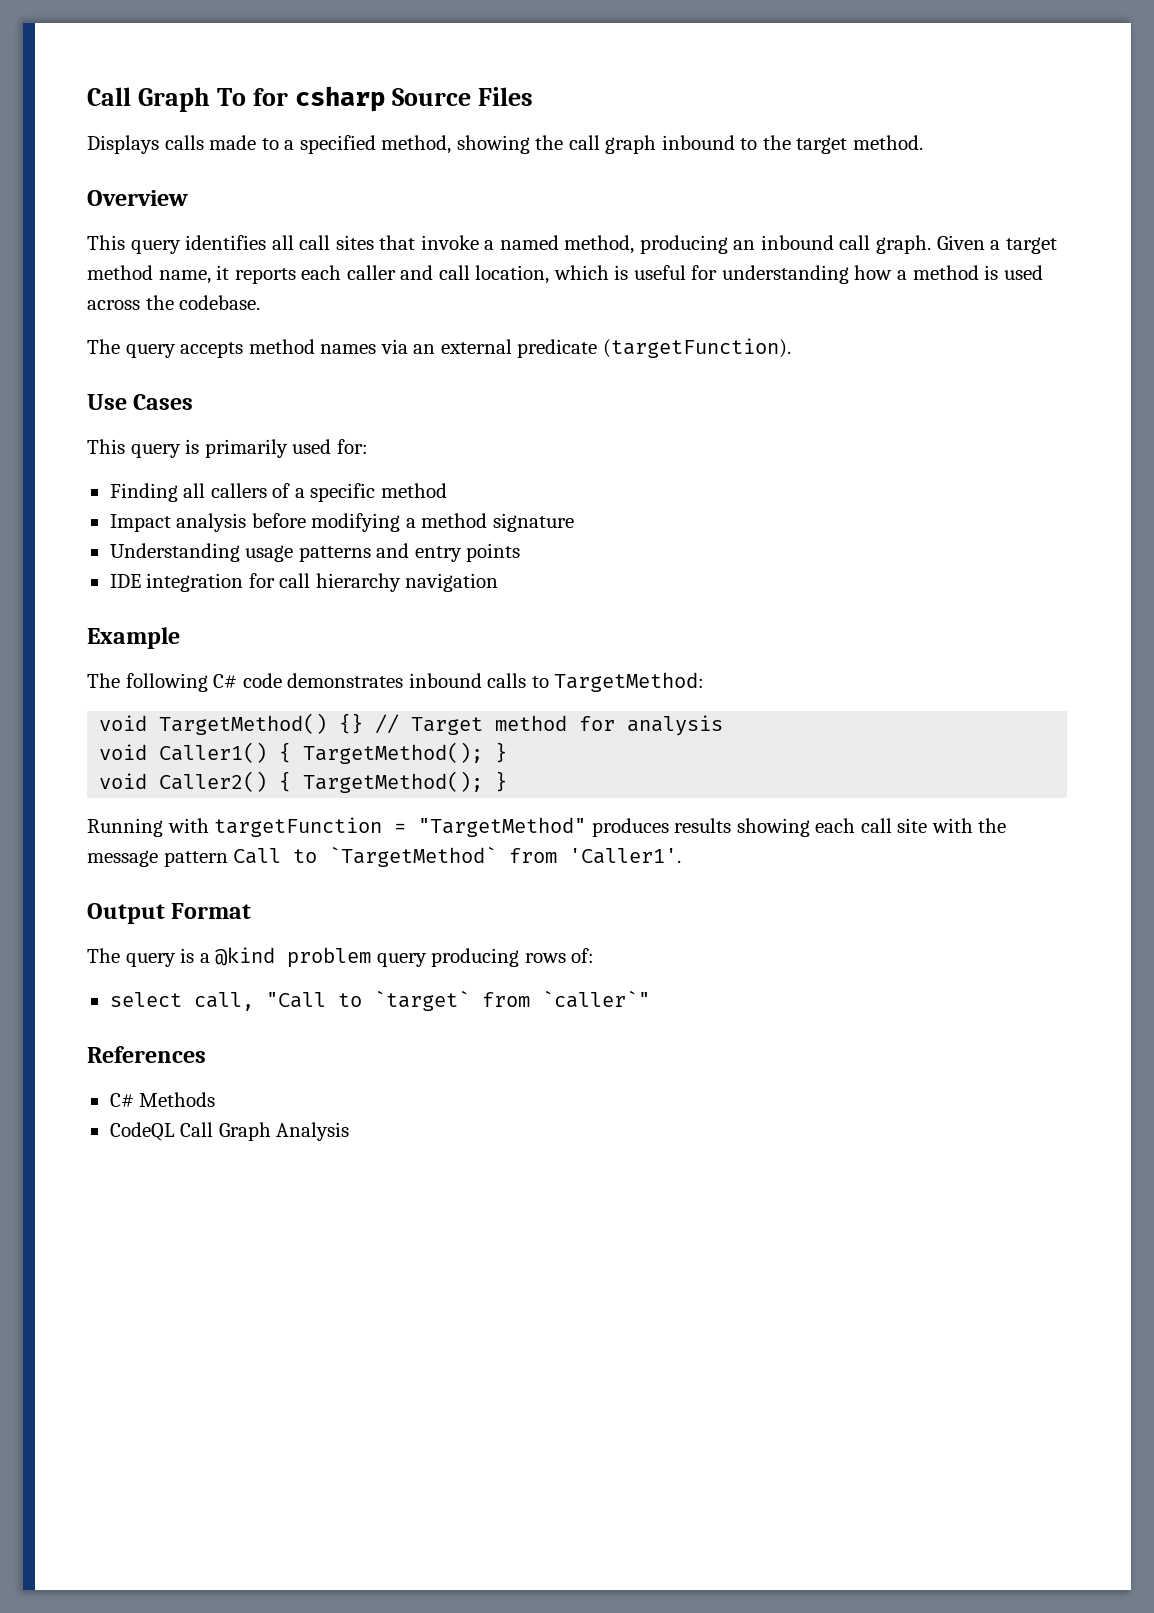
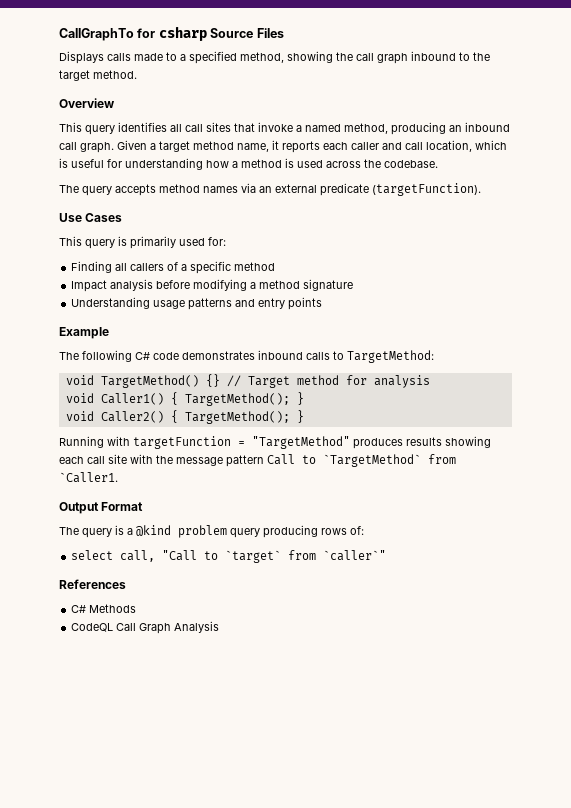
[87,87,247,112] Call Graph To -> [59,28,134,41] CallGraphTo
[109,573,499,592] // IDE integration for call hierarchy navigation -> (323, 303) none
[569,848,682,864] 'Caller1'. -> [59,472,118,483] `Caller1.

